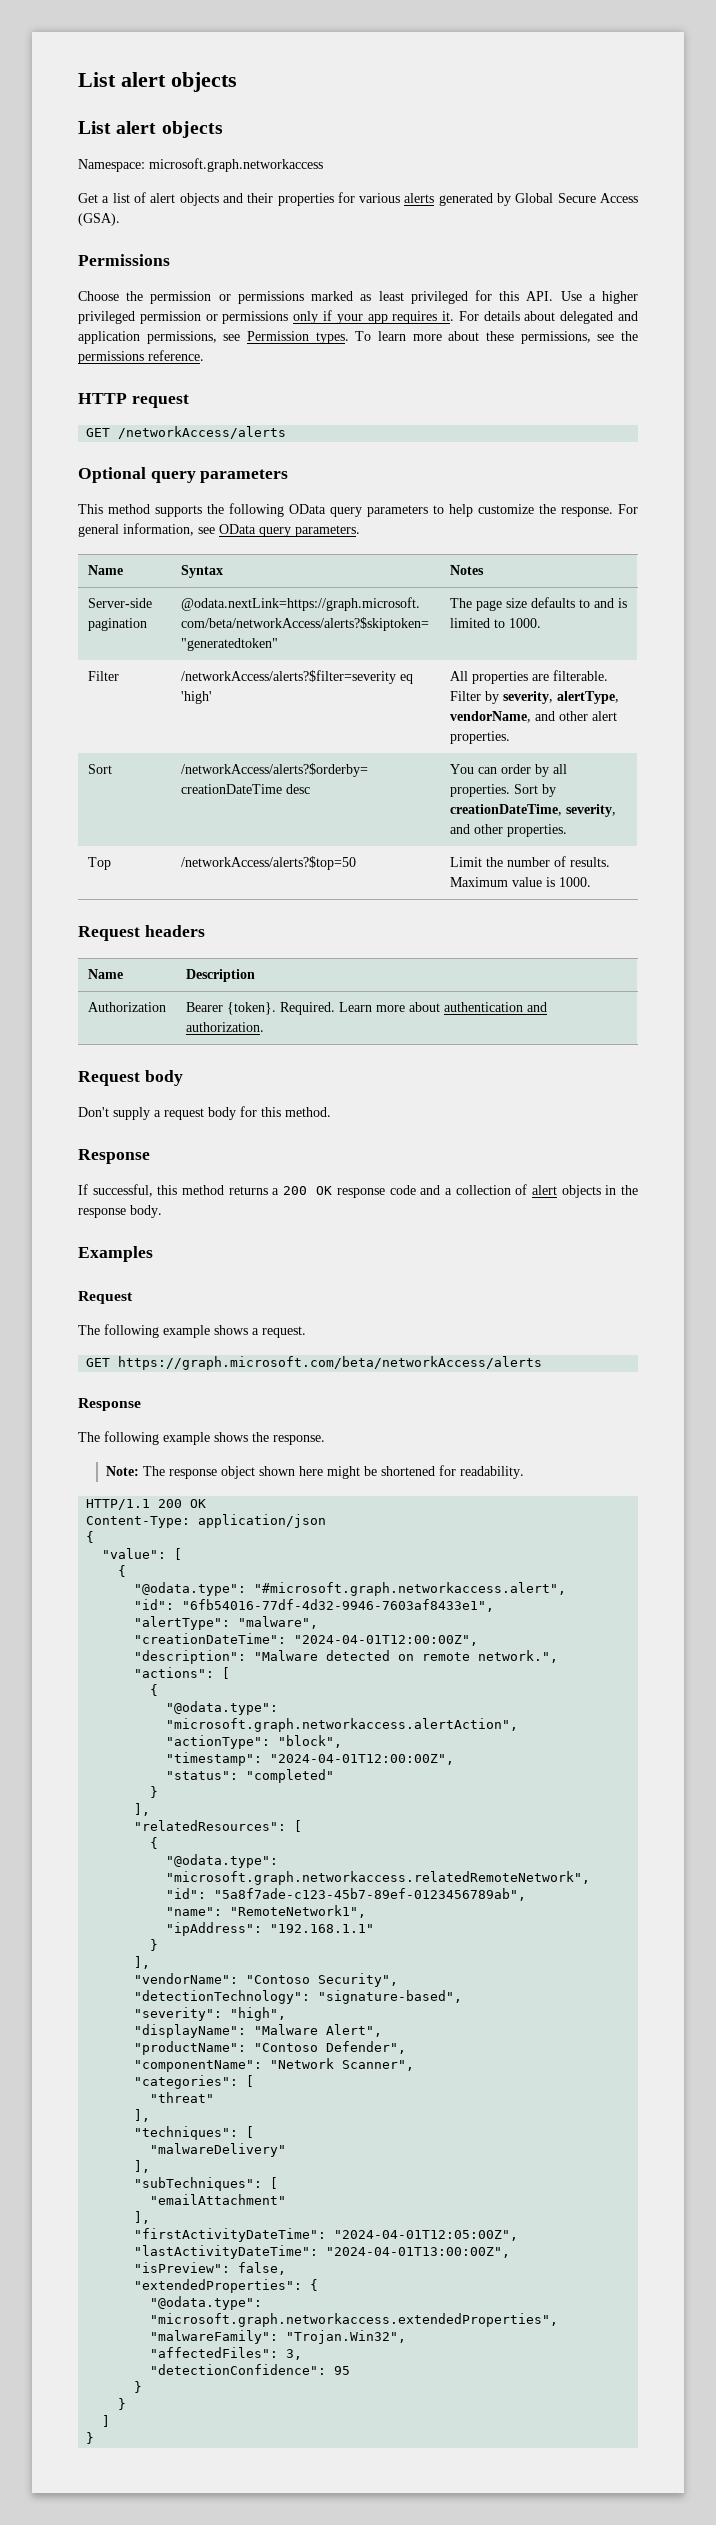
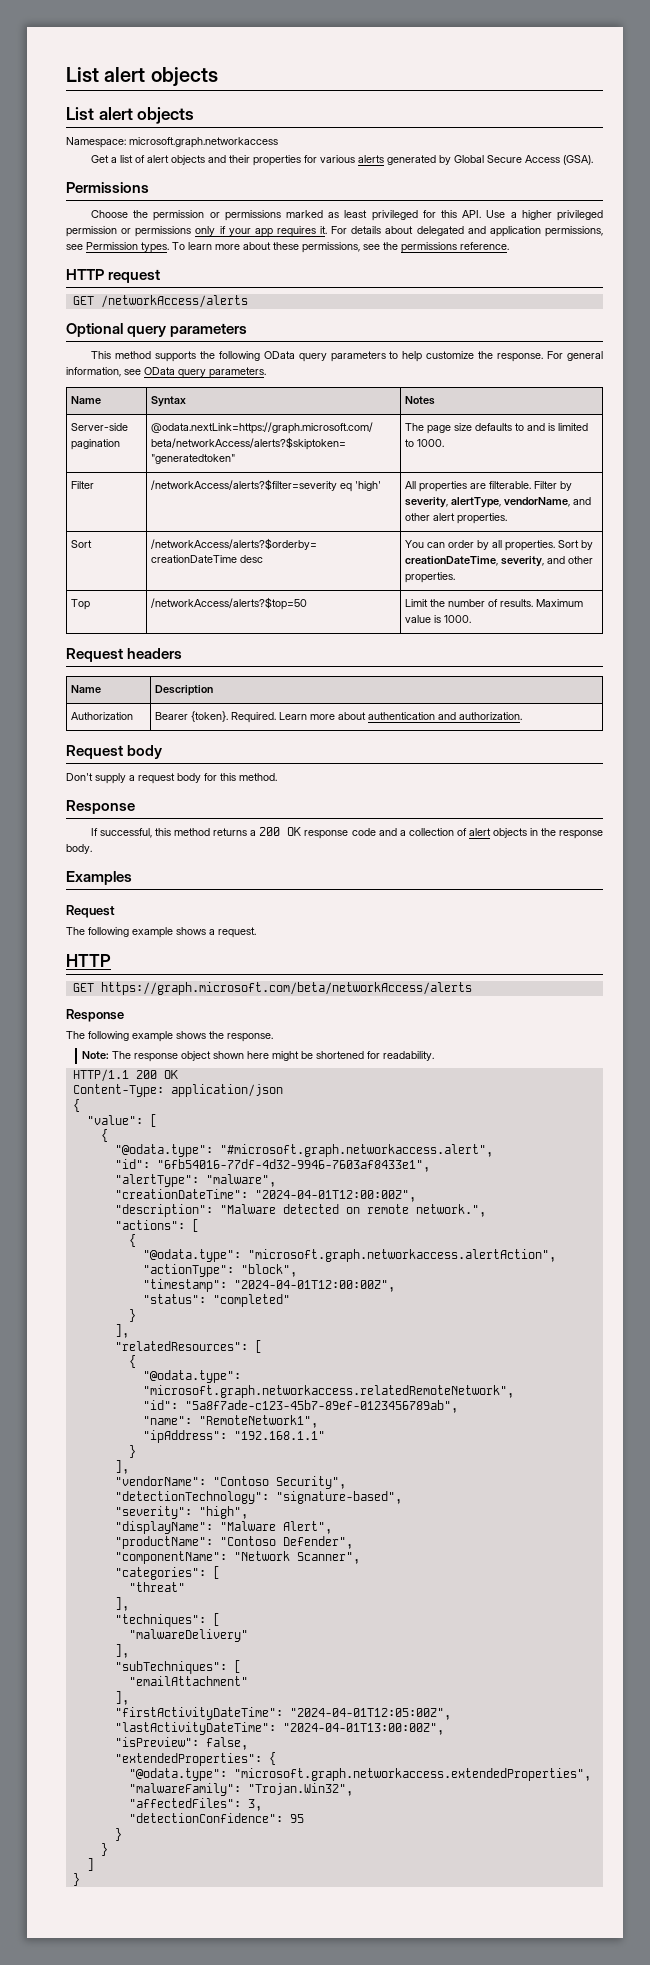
(306, 1332) none -> [66,954,111,967] // HTTP

